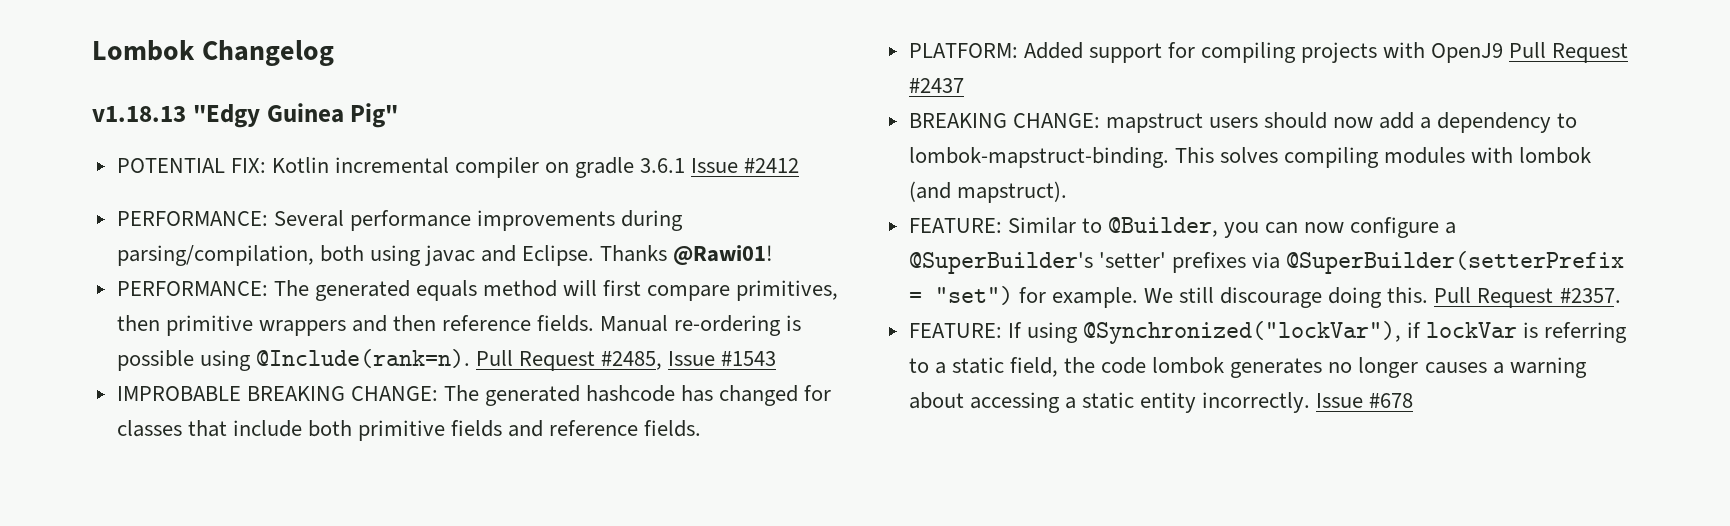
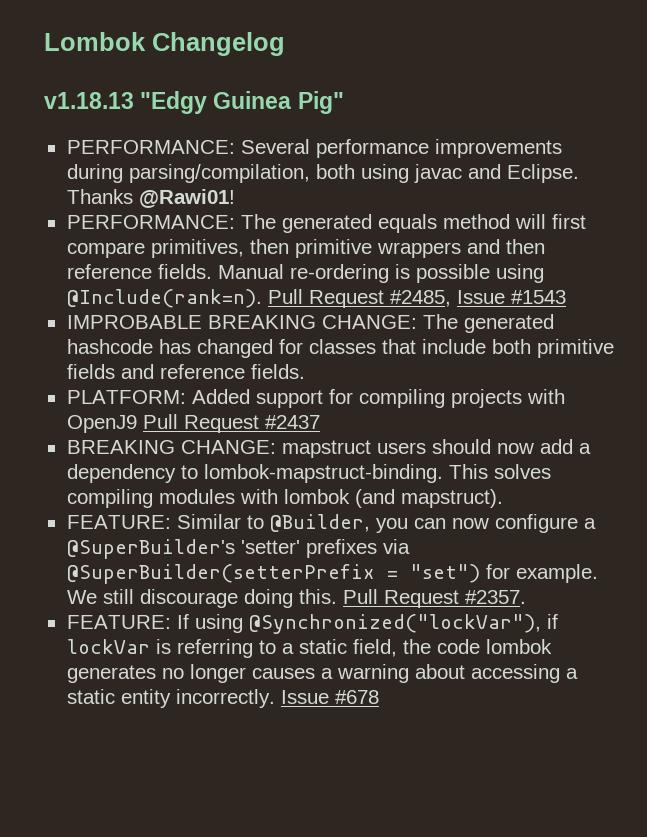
[116,157,800,178] // POTENTIAL FIX: Kotlin incremental compiler on gradle 3.6.1 Issue #2412 -> (344, 102) none

